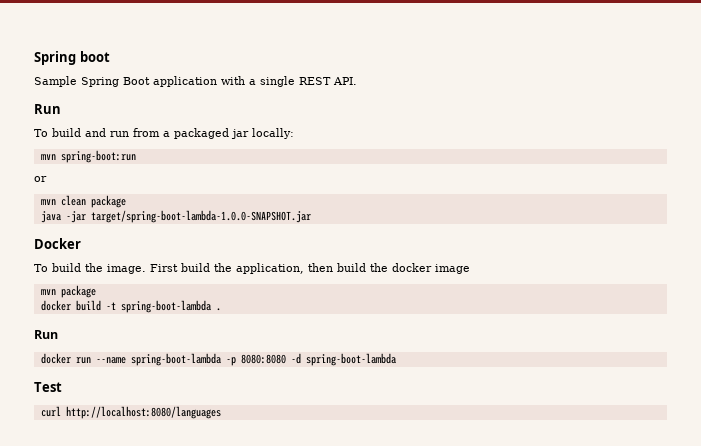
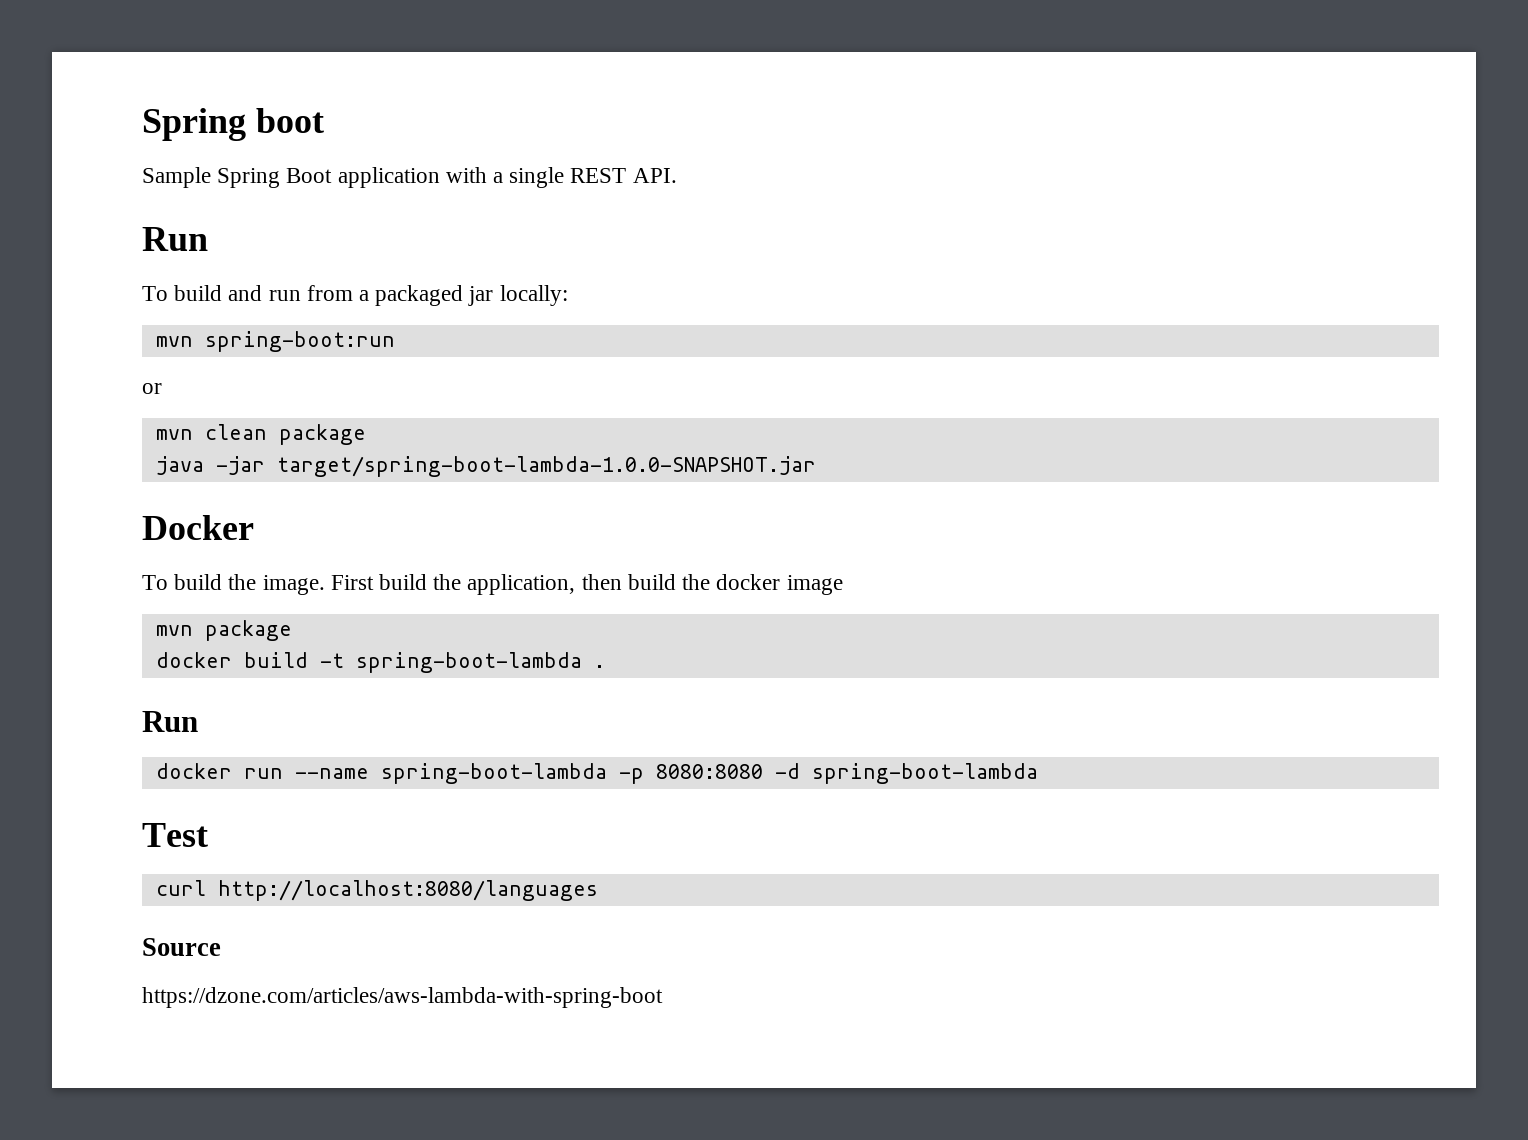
(221, 412) none -> [142,938,221,956] [142,987,663,1008] // Source // https://dzone.com/articles/aws-lambda-with-spring-boot

